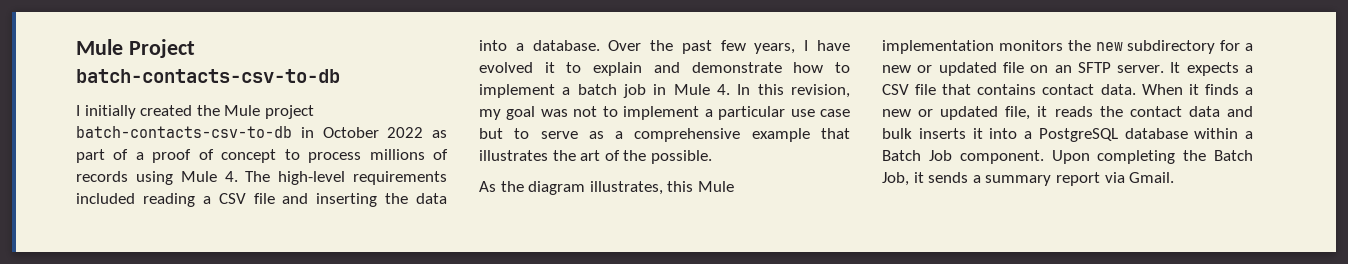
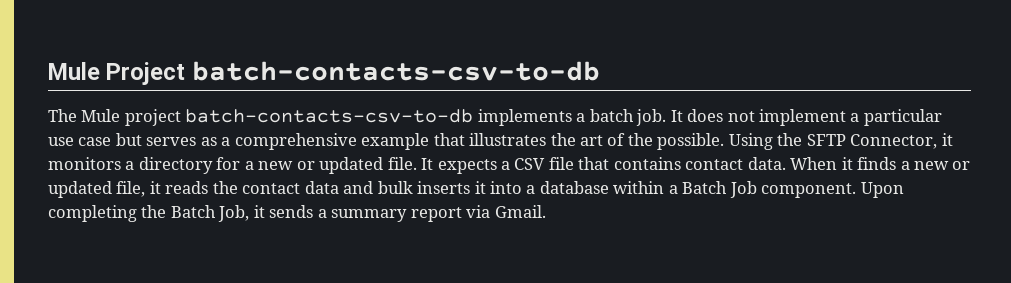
[76,105,314,119] [76,126,447,138] [76,149,449,163] [76,171,447,185] [76,193,447,207] [479,40,850,54] [479,62,850,76] [479,84,850,98] [479,106,618,120] I initially created the Mule project batch-contacts-csv-to-db in October 2022 as part of a proof of concept to process millions of records using Mule 4. The high-level requirements included reading a CSV file and inserting the data into a database. Over the past few years, I have evolved it to explain and demonstrate how to implement a batch job in Mule 4. In this revision, my goal was not to -> [48,109,755,126] The Mule project batch-contacts-csv-to-db implements a batch job. It does not
[514,128,578,139] to serve -> [146,137,197,146] serves
[479,181,734,195] [882,40,1216,54] // As the diagram illustrates, this Mule implementation monitors the new subdirectory -> [728,133,953,150] [48,157,213,174] Using the SFTP Connector, it monitors a directory
[1002,62,1165,73] file on an SFTP server. -> [387,157,417,170] file.
[1038,128,1118,142] PostgreSQL -> (536, 189) none

